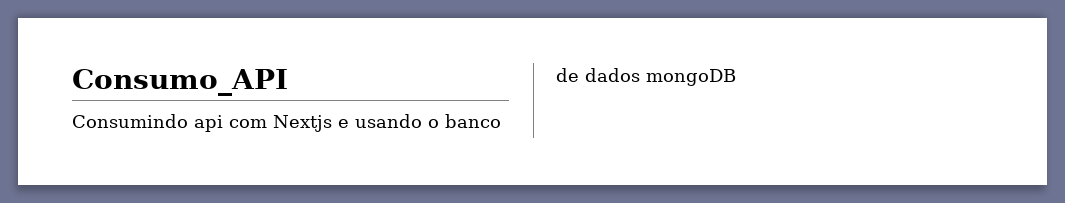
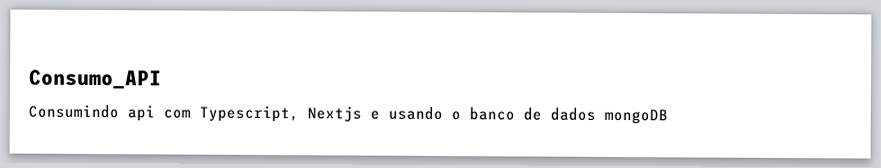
(267, 123) none -> [199,105,299,123] Typescript,

